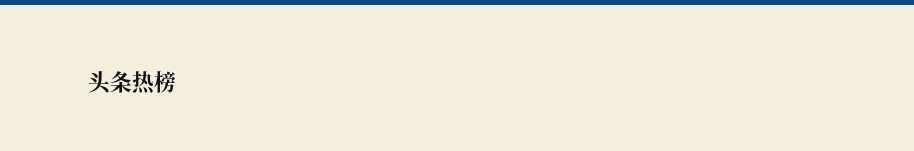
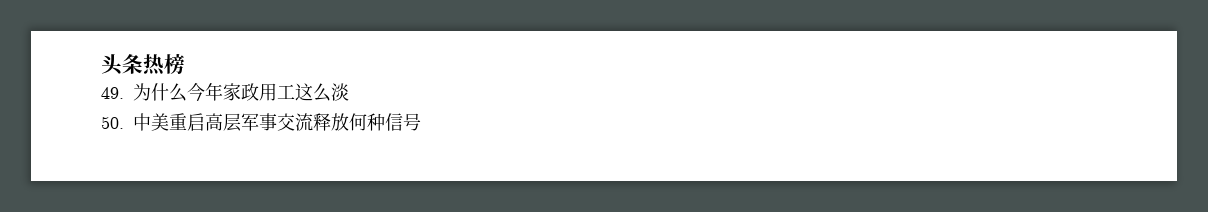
(176, 82) none -> [101,82,349,102] [101,113,421,132] // 49.为什么今年家政用工这么淡 // 50.中美重启高层军事交流释放何种信号

